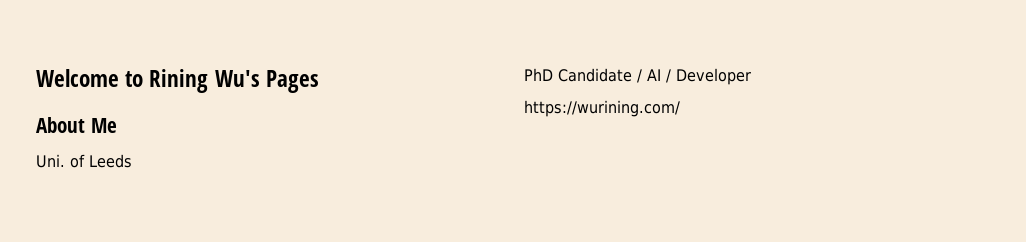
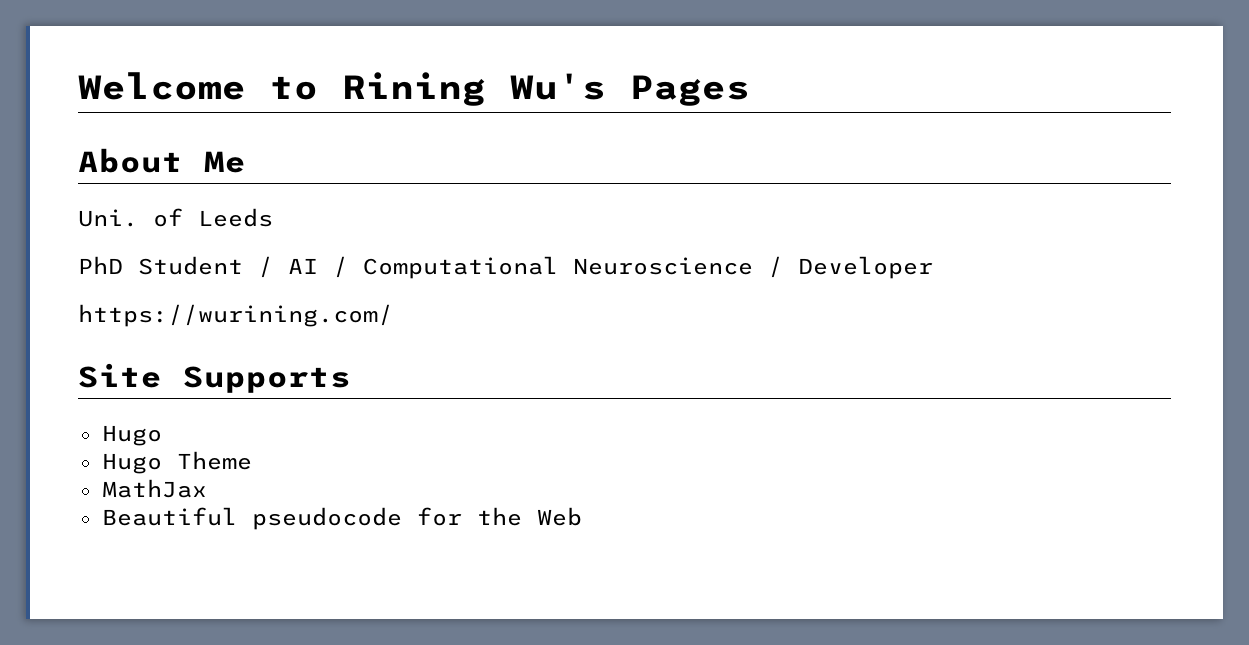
[558,68,632,82] Candidate -> [138,256,243,275] Student
(671, 76) none -> [363,256,783,279] Computational Neuroscience /
(680, 108) none -> [78,363,351,393] [101,425,162,446] [101,451,252,474] [101,479,207,498] [101,507,582,530] // Site Supports // Hugo // Hugo Theme // MathJax // Beautiful pseudocode for the Web

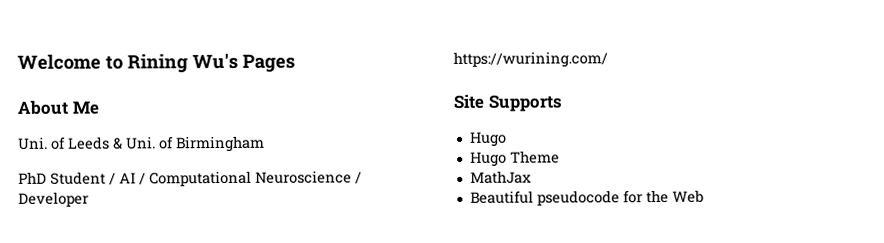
(273, 217) none -> [113,135,265,153] & Uni. of Birmingham

